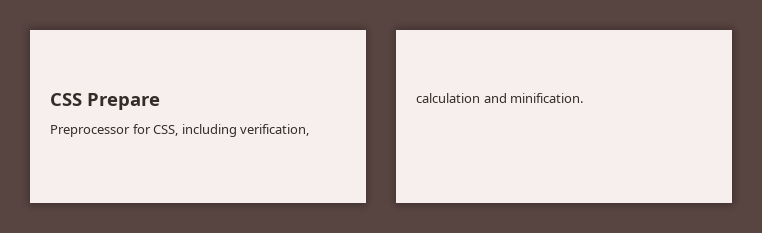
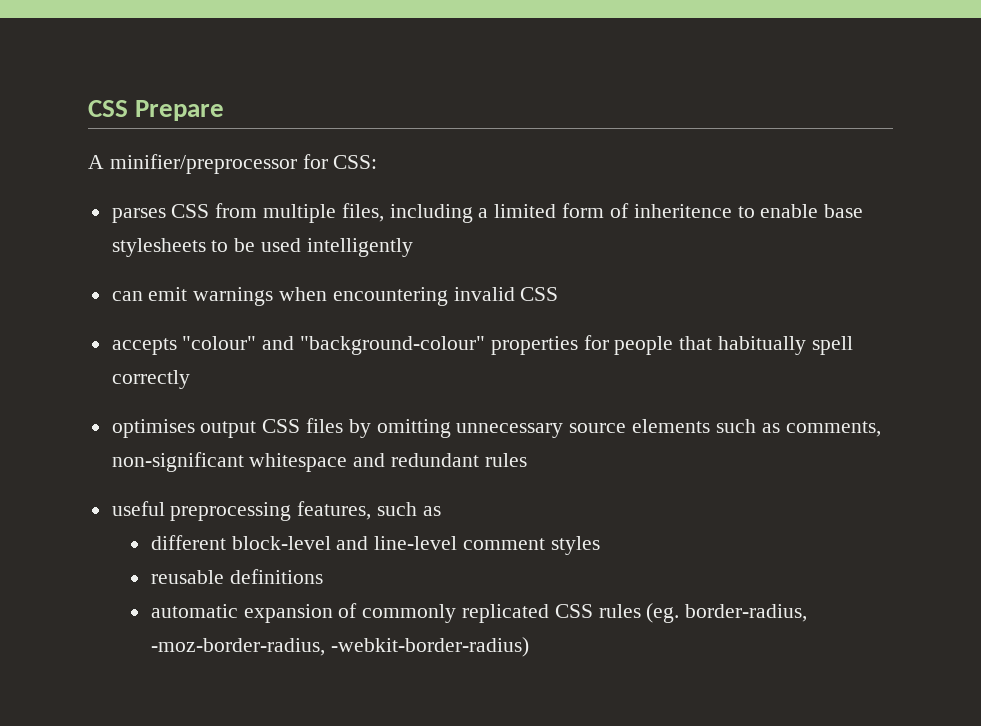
[50,124,310,137] [416,93,584,103] Preprocessor for CSS, including verification, calculation and minification. -> [88,154,378,174] [111,203,864,223] [111,238,413,257] [111,287,559,306] [111,335,853,355] [111,370,190,389] [111,418,881,438] [111,452,527,472] [111,501,441,521] [150,535,600,555] [150,569,323,584] [150,603,808,623] [150,637,529,657] A minifier/preprocessor for CSS: // parses CSS from multiple files, including a limited form of inheritence to enable base stylesheets to be used intelligently // can emit warnings when encountering invalid CSS // accepts "colour" and "background-colour" properties for people that habitually spell correctly // optimises output CSS files by omitting unnecessary source elements such as comments, non-significant whitespace and redundant rules // useful preprocessing features, such as // different block-level and line-level comment styles // reusable definitions // automatic expansion of commonly replicated CSS rules (eg. border-radius, -moz-border-radius, -webkit-border-radius)

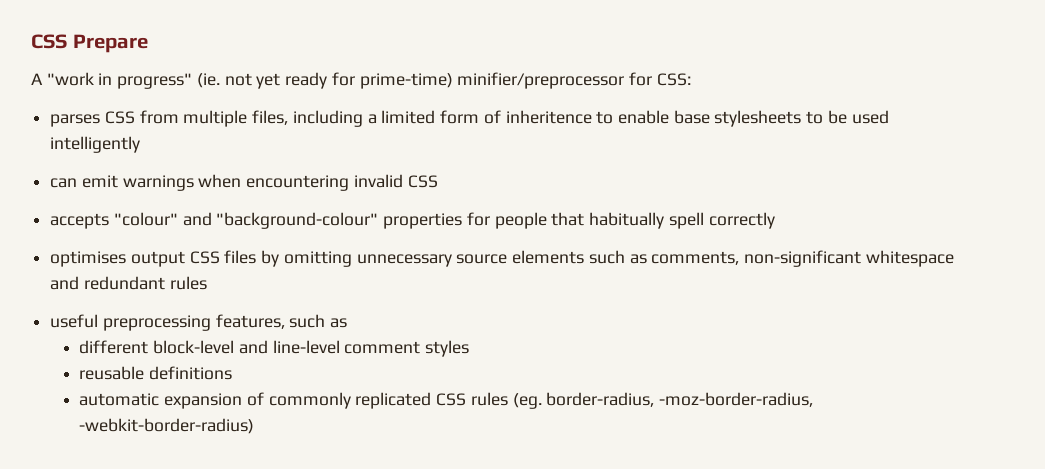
(104, 162) none -> [46,72,453,89] "work in progress" (ie. not yet ready for prime-time)

